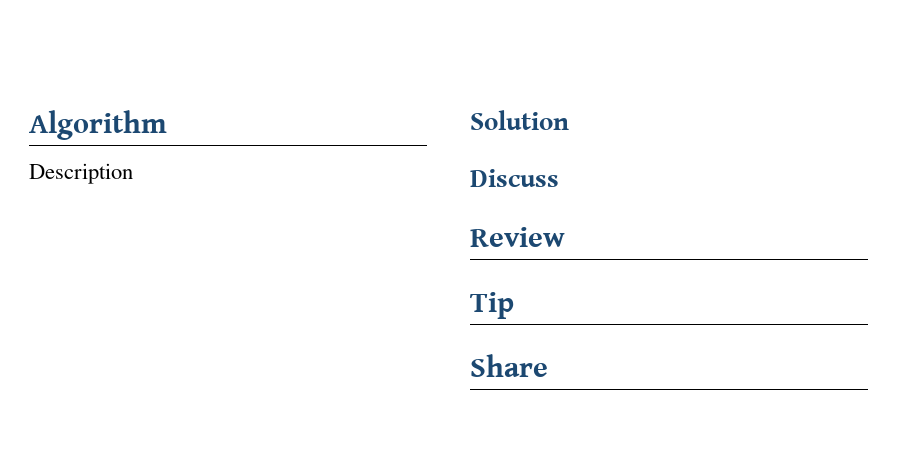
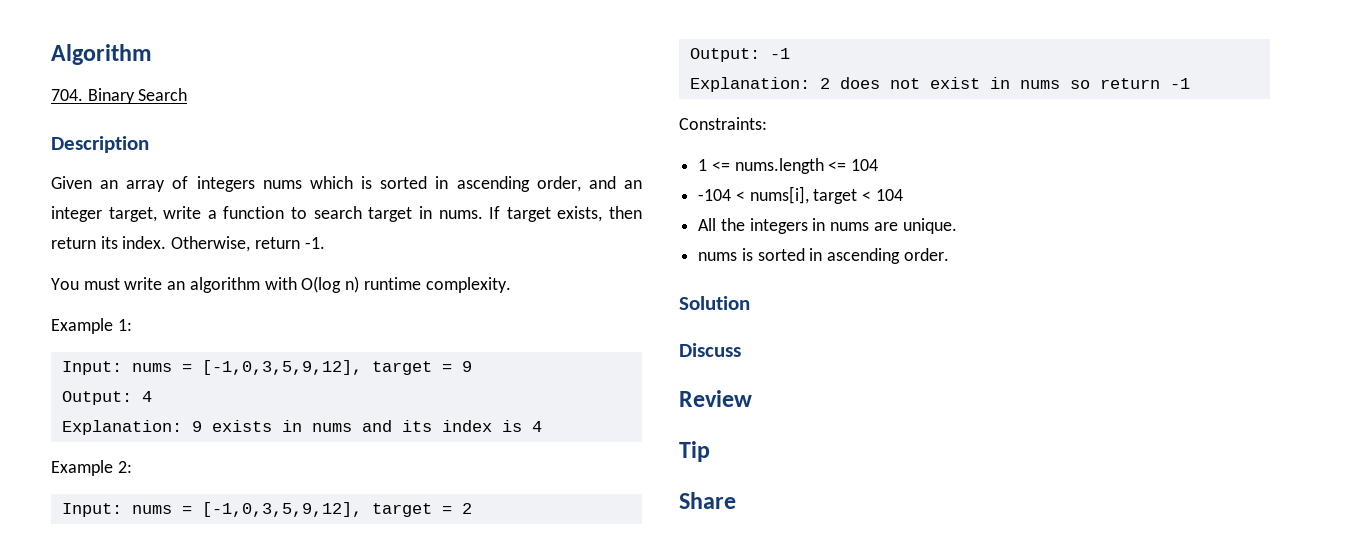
[29,163,133,184] Description -> [51,88,188,104] [51,136,149,153] [51,176,642,192] [51,206,643,222] [51,236,325,252] [51,276,511,293] [51,318,132,334] [61,360,472,375] [61,391,152,405] [61,420,542,435] [51,460,132,476] [61,502,472,517] [689,48,790,62] [689,77,1190,92] [679,117,767,130] [698,158,879,174] [698,186,903,204] [698,218,957,234] [698,248,949,264] 704. Binary Search // Description // Given an array of integers nums which is sorted in ascending order, and an integer target, write a function to search target in nums. If target exists, then return its index. Otherwise, return -1. // You must write an algorithm with O(log n) runtime complexity. // Example 1: // Input: nums = [-1,0,3,5,9,12], target = 9 // Output: 4 // Explanation: 9 exists in nums and its index is 4 // Example 2: // Input: nums = [-1,0,3,5,9,12], target = 2 // Output: -1 // Explanation: 2 does not exist in nums so return -1 // Constraints: // 1 <= nums.length <= 104 // -104 < nums[i], target < 104 // All the integers in nums are unique. // nums is sorted in ascending order.

